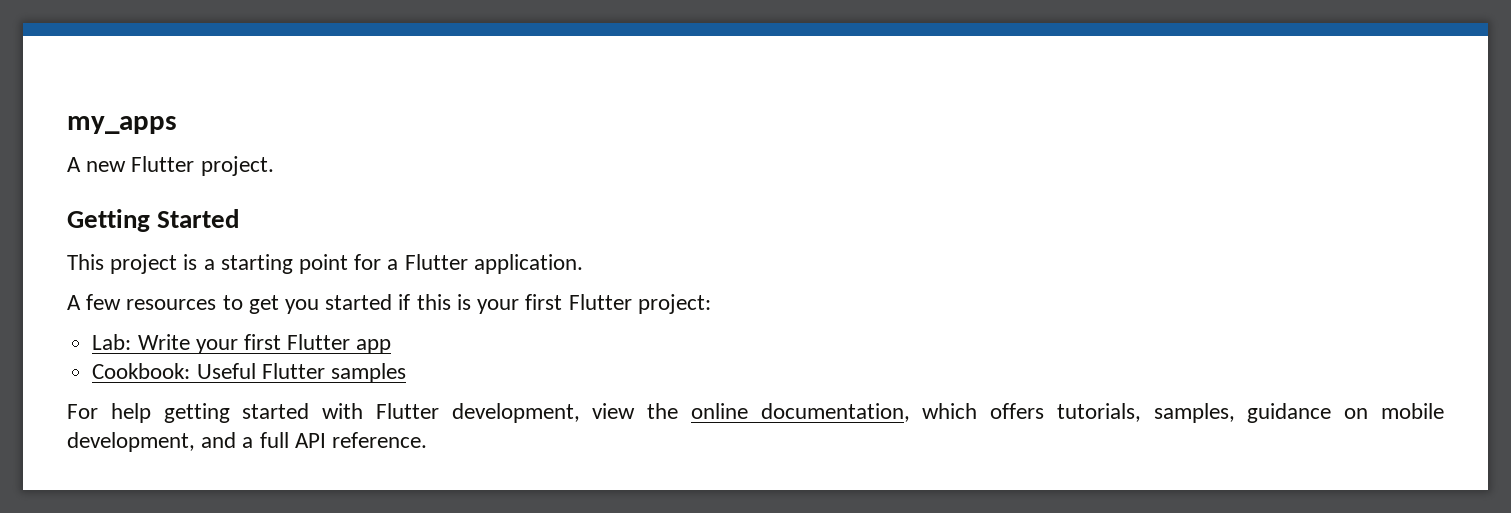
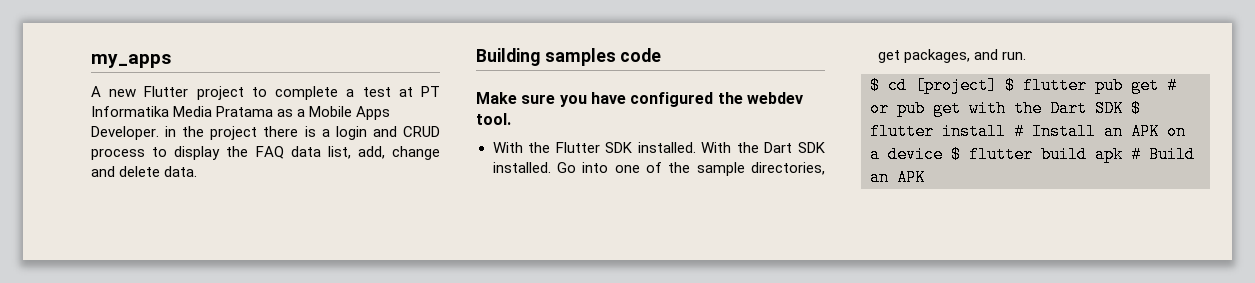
[200,156,274,176] [67,209,240,232] [67,254,583,274] [67,294,711,314] [92,334,392,354] [92,363,406,383] [67,403,1444,423] [67,432,428,452] project. // Getting Started // This project is a starting point for a Flutter application. // A few resources to get you started if this is your first Flutter project: // Lab: Write your first Flutter app // Cookbook: Useful Flutter samples // For help getting started with Flutter development, view the online documentation, which offers tutorials, samples, guidance on mobile development, and a full API reference. -> [196,86,441,100] [91,106,391,120] [91,126,440,140] [91,146,440,160] [91,166,198,177] [476,48,662,66] [476,92,803,107] [476,113,511,125] [492,142,825,153] [492,162,825,176] [877,49,1026,63] [870,77,1177,94] [870,100,1141,117] [870,123,1186,140] [870,146,1195,163] [870,169,925,186] project to complete a test at PT Informatika Media Pratama as a Mobile Apps Developer. in the project there is a login and CRUD process to display the FAQ data list, add, change and delete data. // Building samples code // Make sure you have configured the webdev tool. // With the Flutter SDK installed. With the Dart SDK installed. Go into one of the sample directories, get packages, and run. // $ cd [project] $ flutter pub get # or pub get with the Dart SDK $ flutter install # Install an APK on a device $ flutter build apk # Build an APK

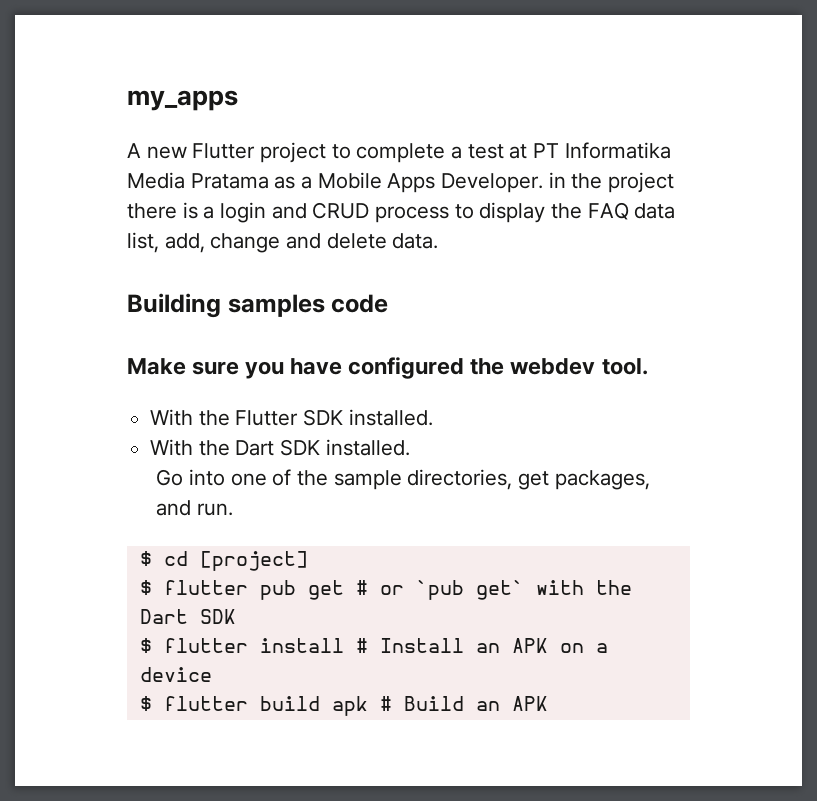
(696, 147) none -> (433, 417) //
(551, 167) none -> (410, 447) //
(997, 85) none -> (308, 561) //
[897,100,961,117] pub get -> [415,580,524,600] `pub get`
(1123, 108) none -> (236, 616) //
(943, 154) none -> (212, 674) //

